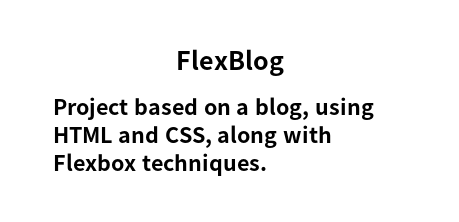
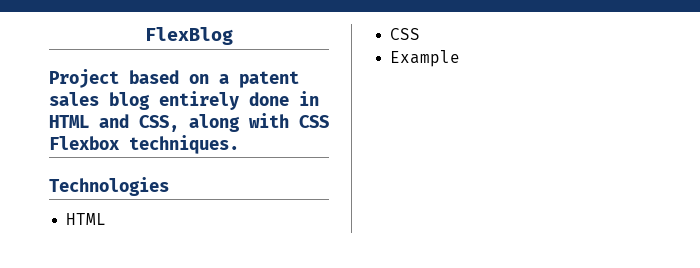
[255,97,375,120] blog, using -> [239,71,299,88] [49,91,319,110] patent sales blog entirely done in
(333, 134) none -> [299,115,329,128] CSS
(267, 164) none -> [49,177,169,196] [66,213,107,225] [390,28,421,40] [390,50,461,67] // Technologies // HTML // CSS // Example

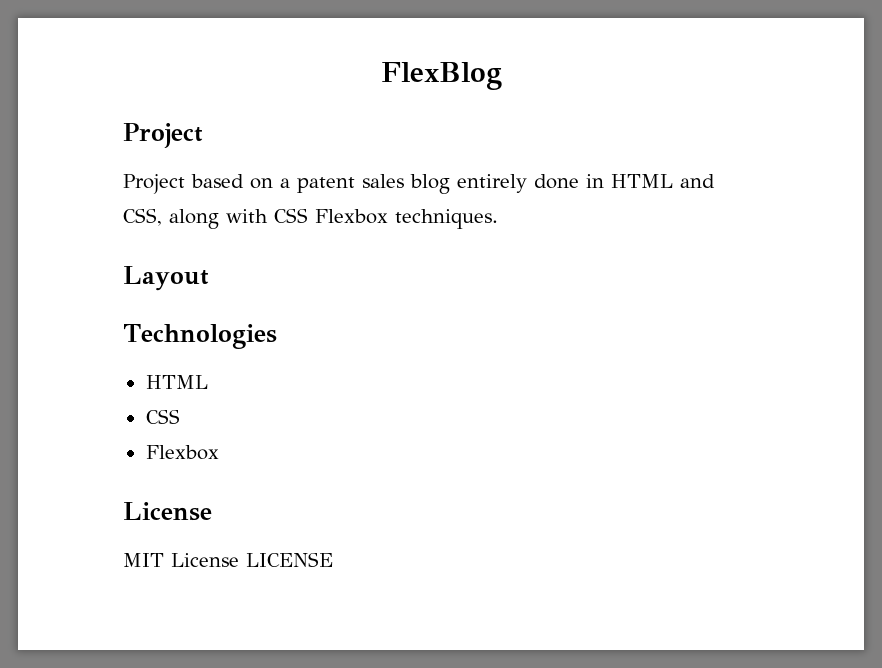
(119, 78) none -> [123,174,185,194] // Project
(239, 144) none -> [123,266,209,291] // Layout
[390,50,461,67] Example -> [145,445,219,460] [123,502,212,521] [123,552,333,567] Flexbox // License // MIT License LICENSE

